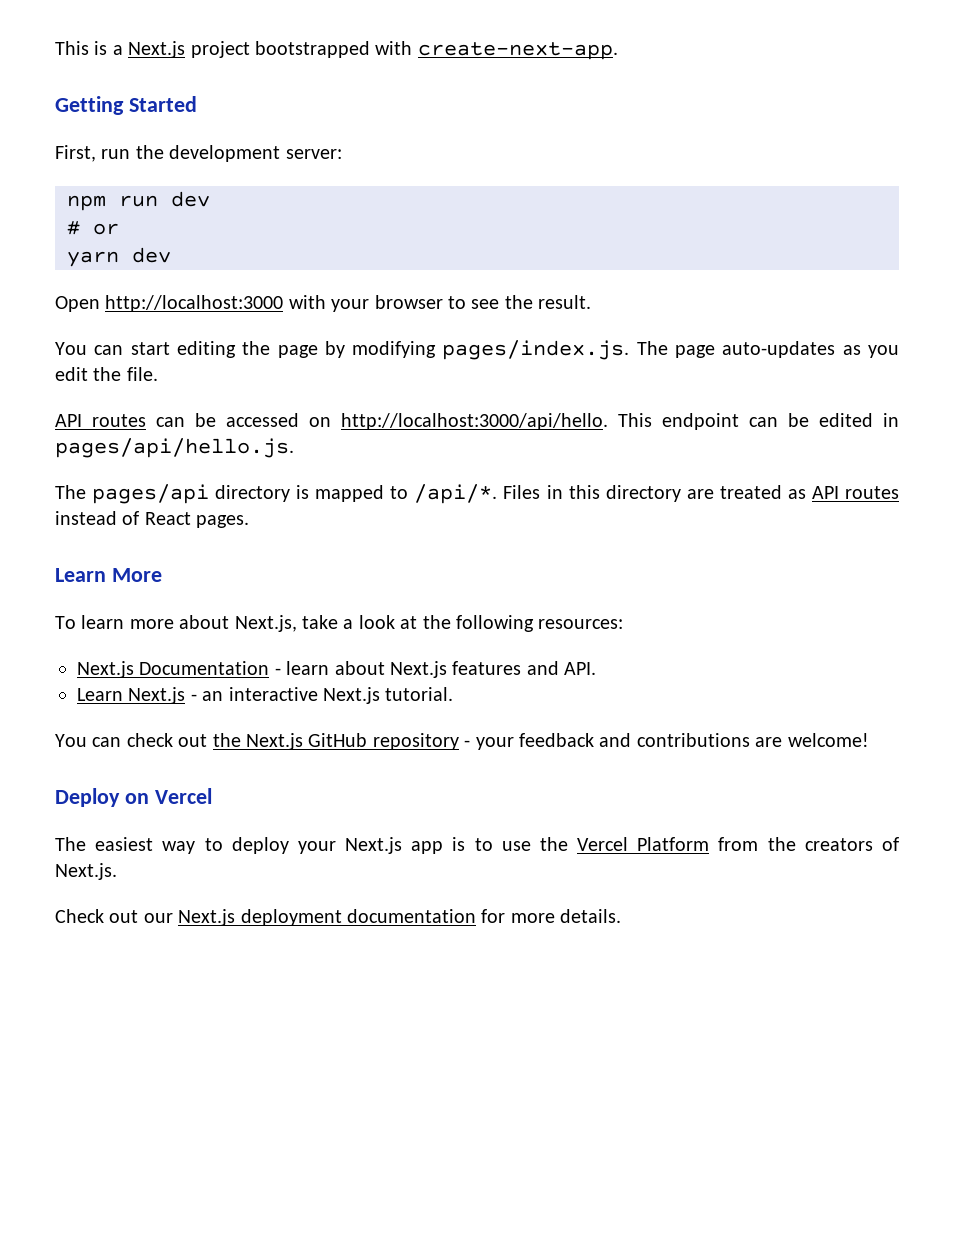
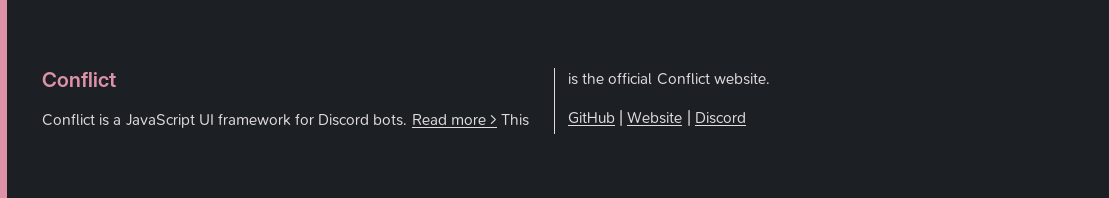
[55,41,618,60] [55,96,197,115] [55,145,342,162] [67,191,210,211] [67,221,119,235] [67,247,171,267] [55,295,592,312] [55,340,899,360] [55,367,158,381] [55,413,899,430] [55,438,294,458] [55,484,900,504] [55,511,250,528] [55,568,162,582] [55,615,624,632] [77,661,597,678] [77,687,454,704] [55,733,869,750] [55,788,212,807] [55,837,899,854] [55,863,117,880] [55,909,622,926] This is a Next.js project bootstrapped with create-next-app. // Getting Started // First, run the development server: // npm run dev // # or // yarn dev // Open http://localhost:3000 with your browser to see the result. // You can start editing the page by modifying pages/index.js. The page auto-updates as you edit the file. // API routes can be accessed on http://localhost:3000/api/hello. This endpoint can be edited in pages/api/hello.js. // The pages/api directory is mapped to /api/*. Files in this directory are treated as API routes instead of React pages. // Learn More // To learn more about Next.js, take a look at the following resources: // Next.js Documentation - learn about Next.js features and API. // Learn Next.js - an interactive Next.js tutorial. // You can check out the Next.js GitHub repository - your feedback and contributions are welcome! // Deploy on Vercel // The easiest way to deploy your Next.js app is to use the Vercel Platform from the creators of Next.js. // Check out our Next.js deployment documentation for more details. -> [42,72,116,87] [42,113,530,128] [568,72,770,85] [568,109,746,126] Conflict // Conflict is a JavaScript UI framework for Discord bots. Read more > This is the official Conflict website. // GitHub | Website | Discord

